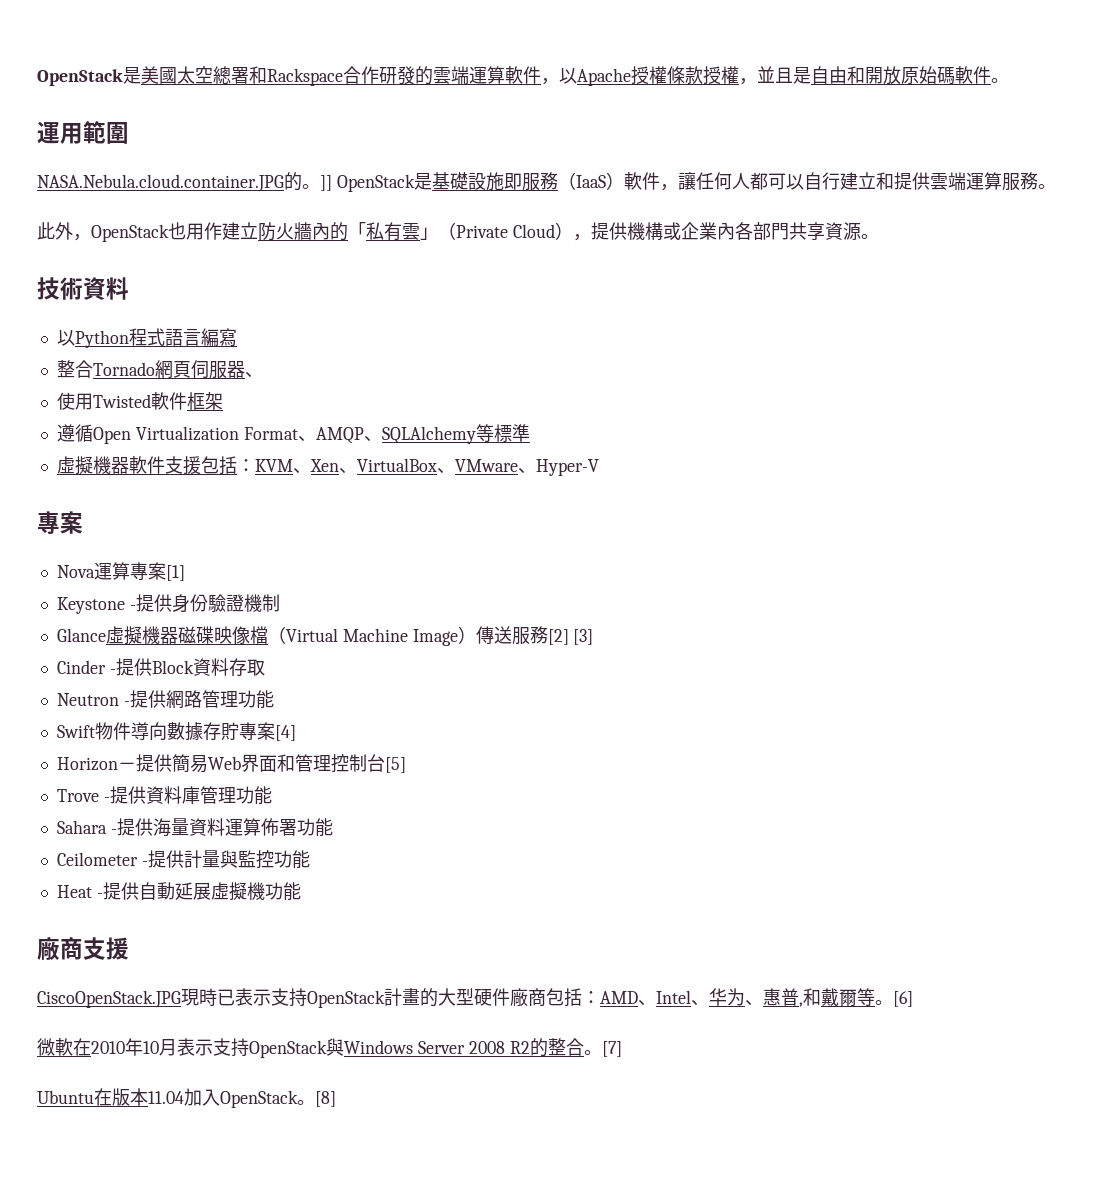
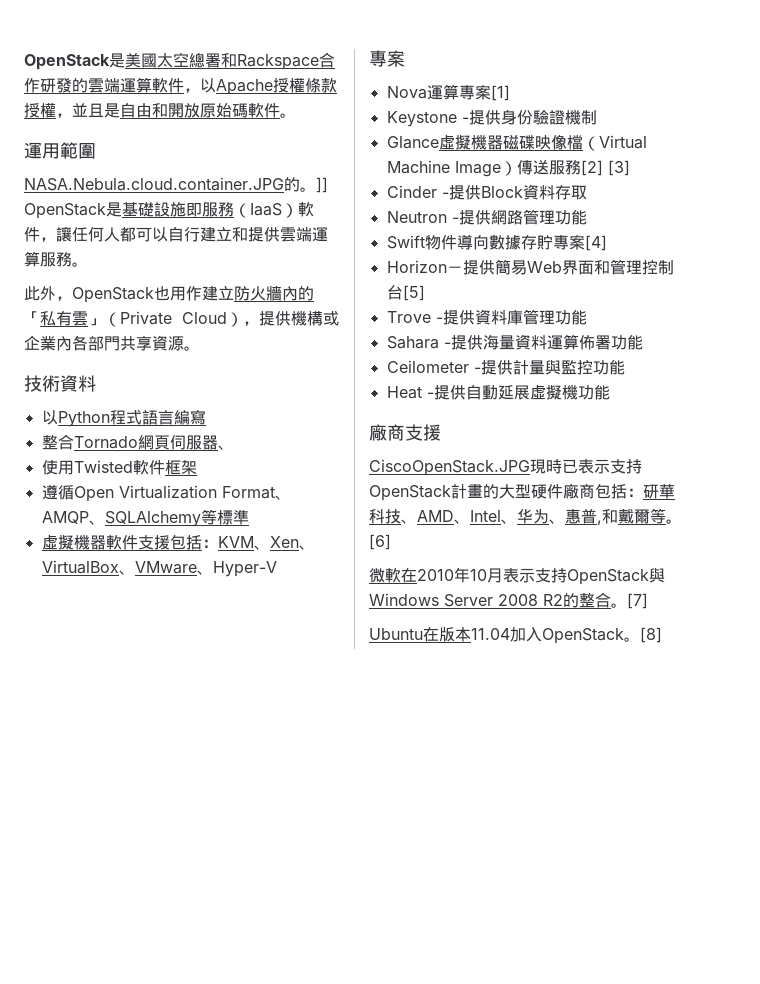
(600, 997) none -> [643,484,675,499] [369,509,417,524] 研華科技、

